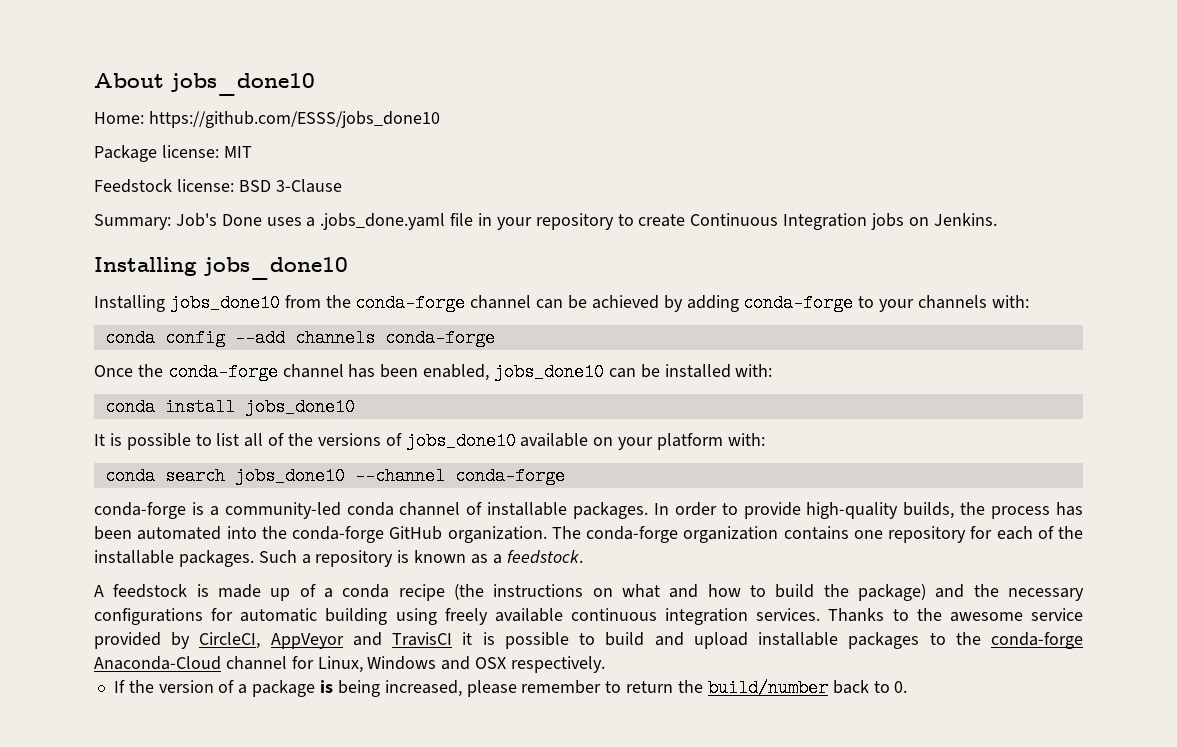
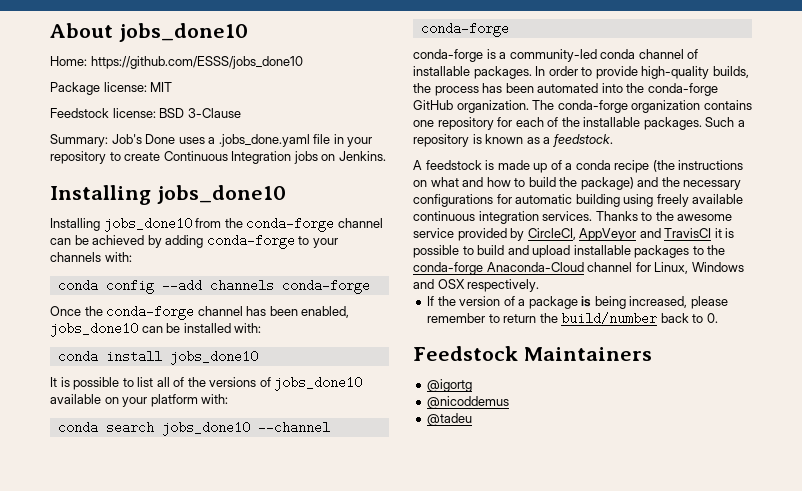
(908, 687) none -> [413,346,652,361] [427,379,473,392] [427,396,510,409] [427,413,473,426] // Feedstock Maintainers // @igortg // @nicoddemus // @tadeu

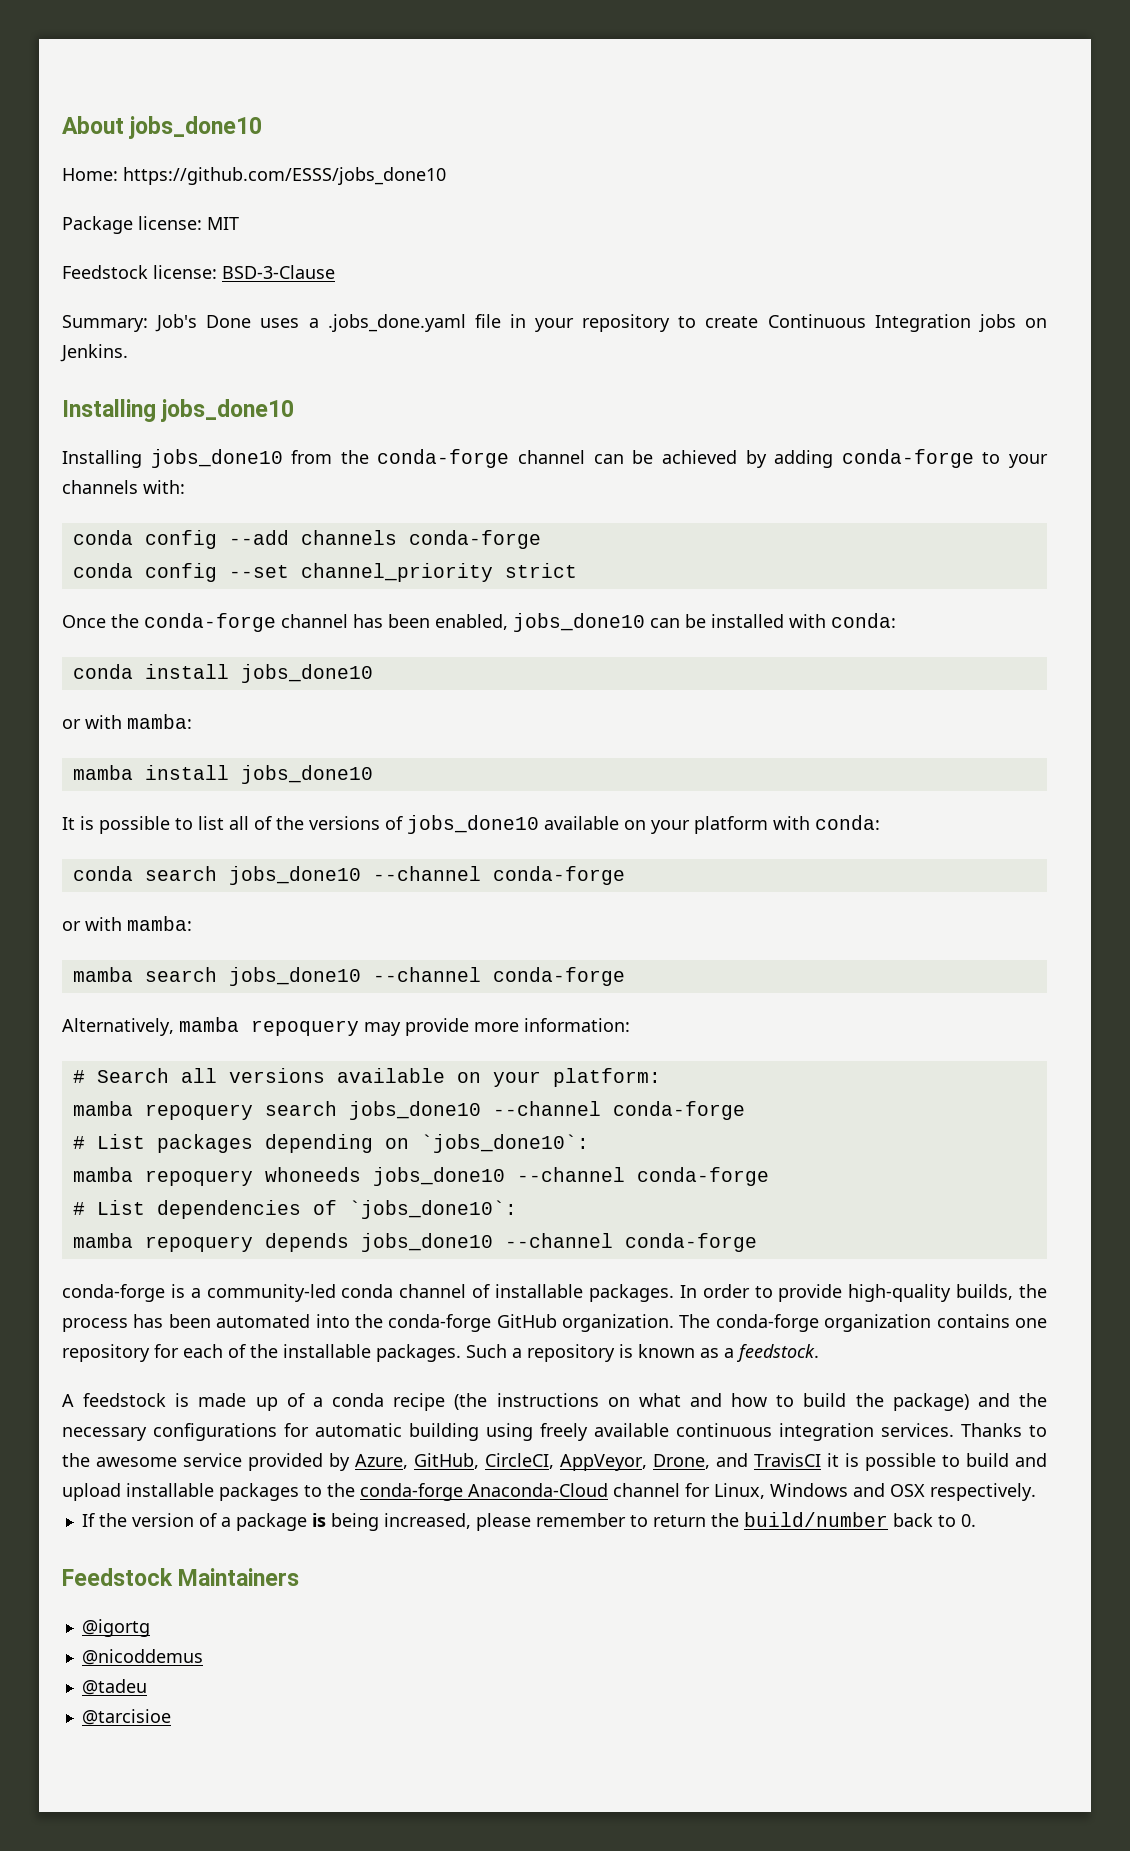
[159,108,241,118] BSD 3-Clause -> [222,265,335,279] BSD-3-Clause
(370, 286) none -> [72,563,577,582] // conda config --set channel_priority strict
[234,323,262,333] with: -> [789,613,896,628] with conda:
(258, 357) none -> [62,714,192,729] [72,765,373,784] // or with mamba: // mamba install jobs_done10
[201,394,229,404] with: -> [773,815,880,830] with conda:
(509, 29) none -> [62,916,192,931] [72,967,625,986] [62,1017,630,1036] [72,1068,661,1087] [72,1101,745,1120] [72,1134,589,1153] [72,1167,769,1186] [72,1200,517,1219] [72,1233,757,1252] // or with mamba: // mamba search jobs_done10 --channel conda-forge // Alternatively, mamba repoquery may provide more information: // # Search all versions available on your platform: // mamba repoquery search jobs_done10 --channel conda-forge // # List packages depending on `jobs_done10`: // mamba repoquery whoneeds jobs_done10 --channel conda-forge // # List dependencies of `jobs_done10`: // mamba repoquery depends jobs_done10 --channel conda-forge
[527,228,637,241] CircleCI, AppVeyor -> [355,1453,710,1471] Azure, GitHub, CircleCI, AppVeyor, Drone,
(473, 419) none -> [81,1709,171,1725] // @tarcisioe

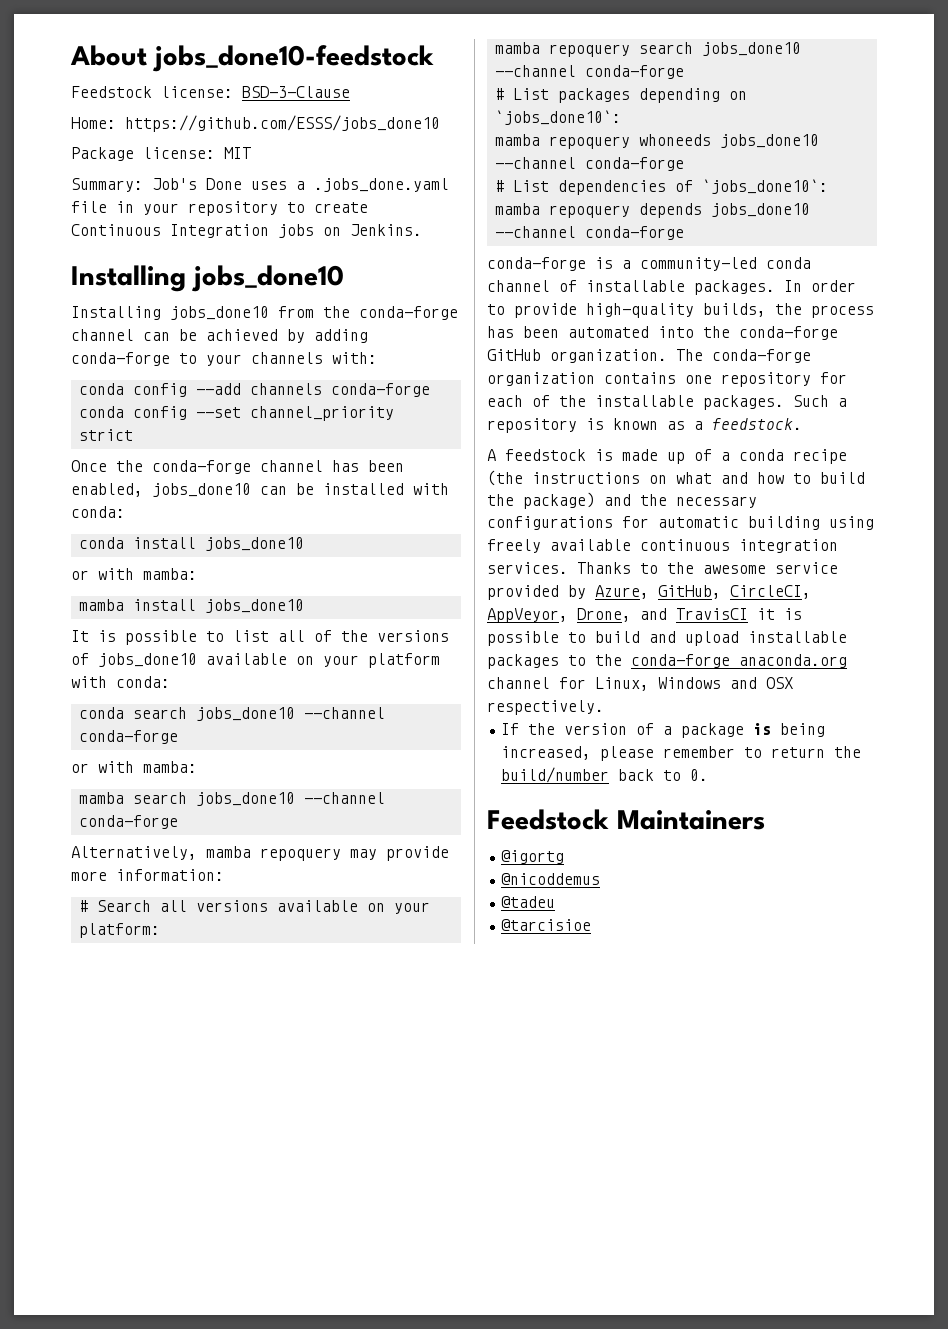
[129,116,263,139] jobs_done10 -> [152,45,434,72] [71,86,350,98] jobs_done10-feedstock // Feedstock license: BSD-3-Clause
[62,265,335,279] // Feedstock license: BSD-3-Clause -> (251, 153) none
[468,1483,608,1497] Anaconda-Cloud -> [739,654,847,668] anaconda.org

